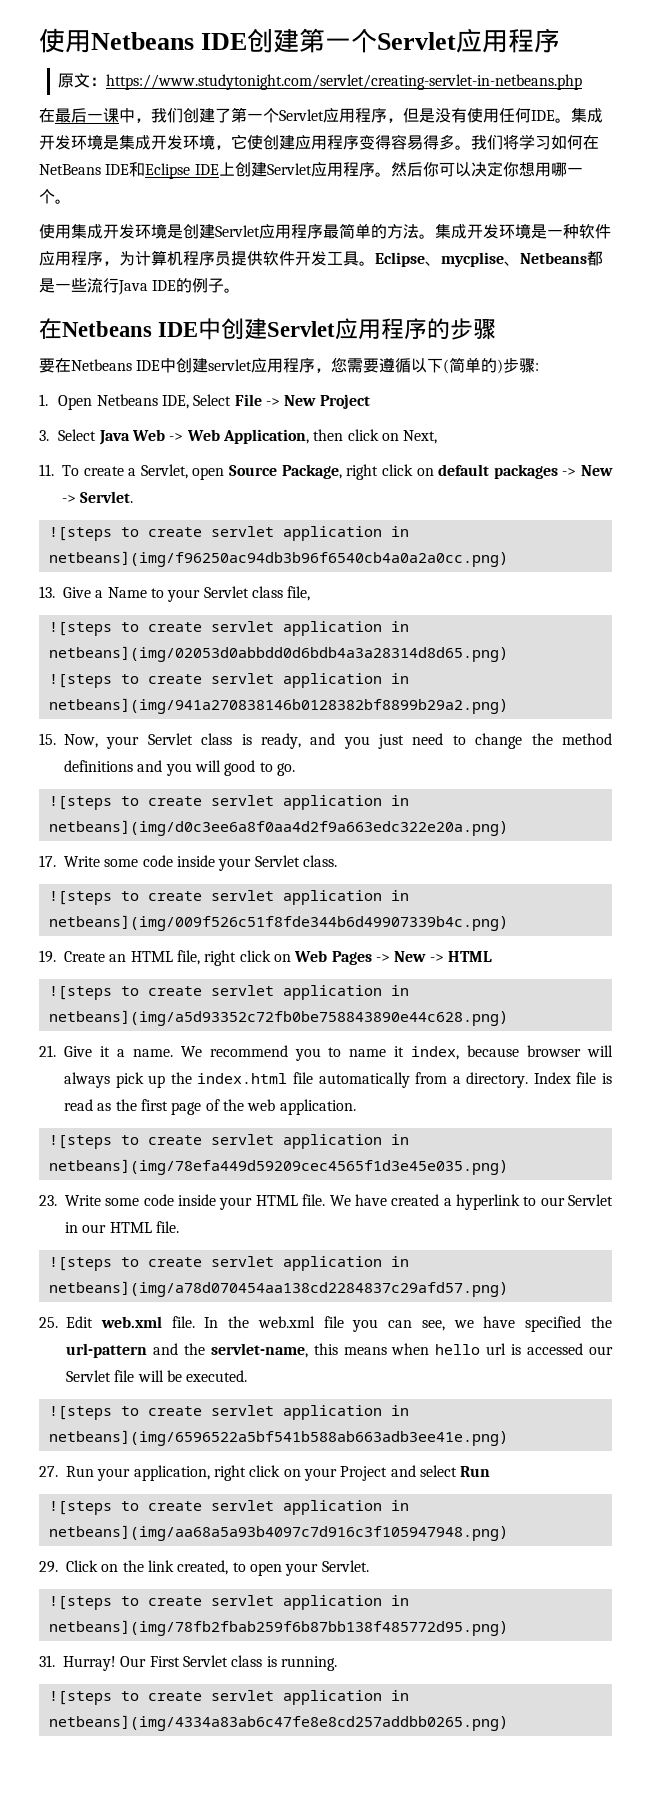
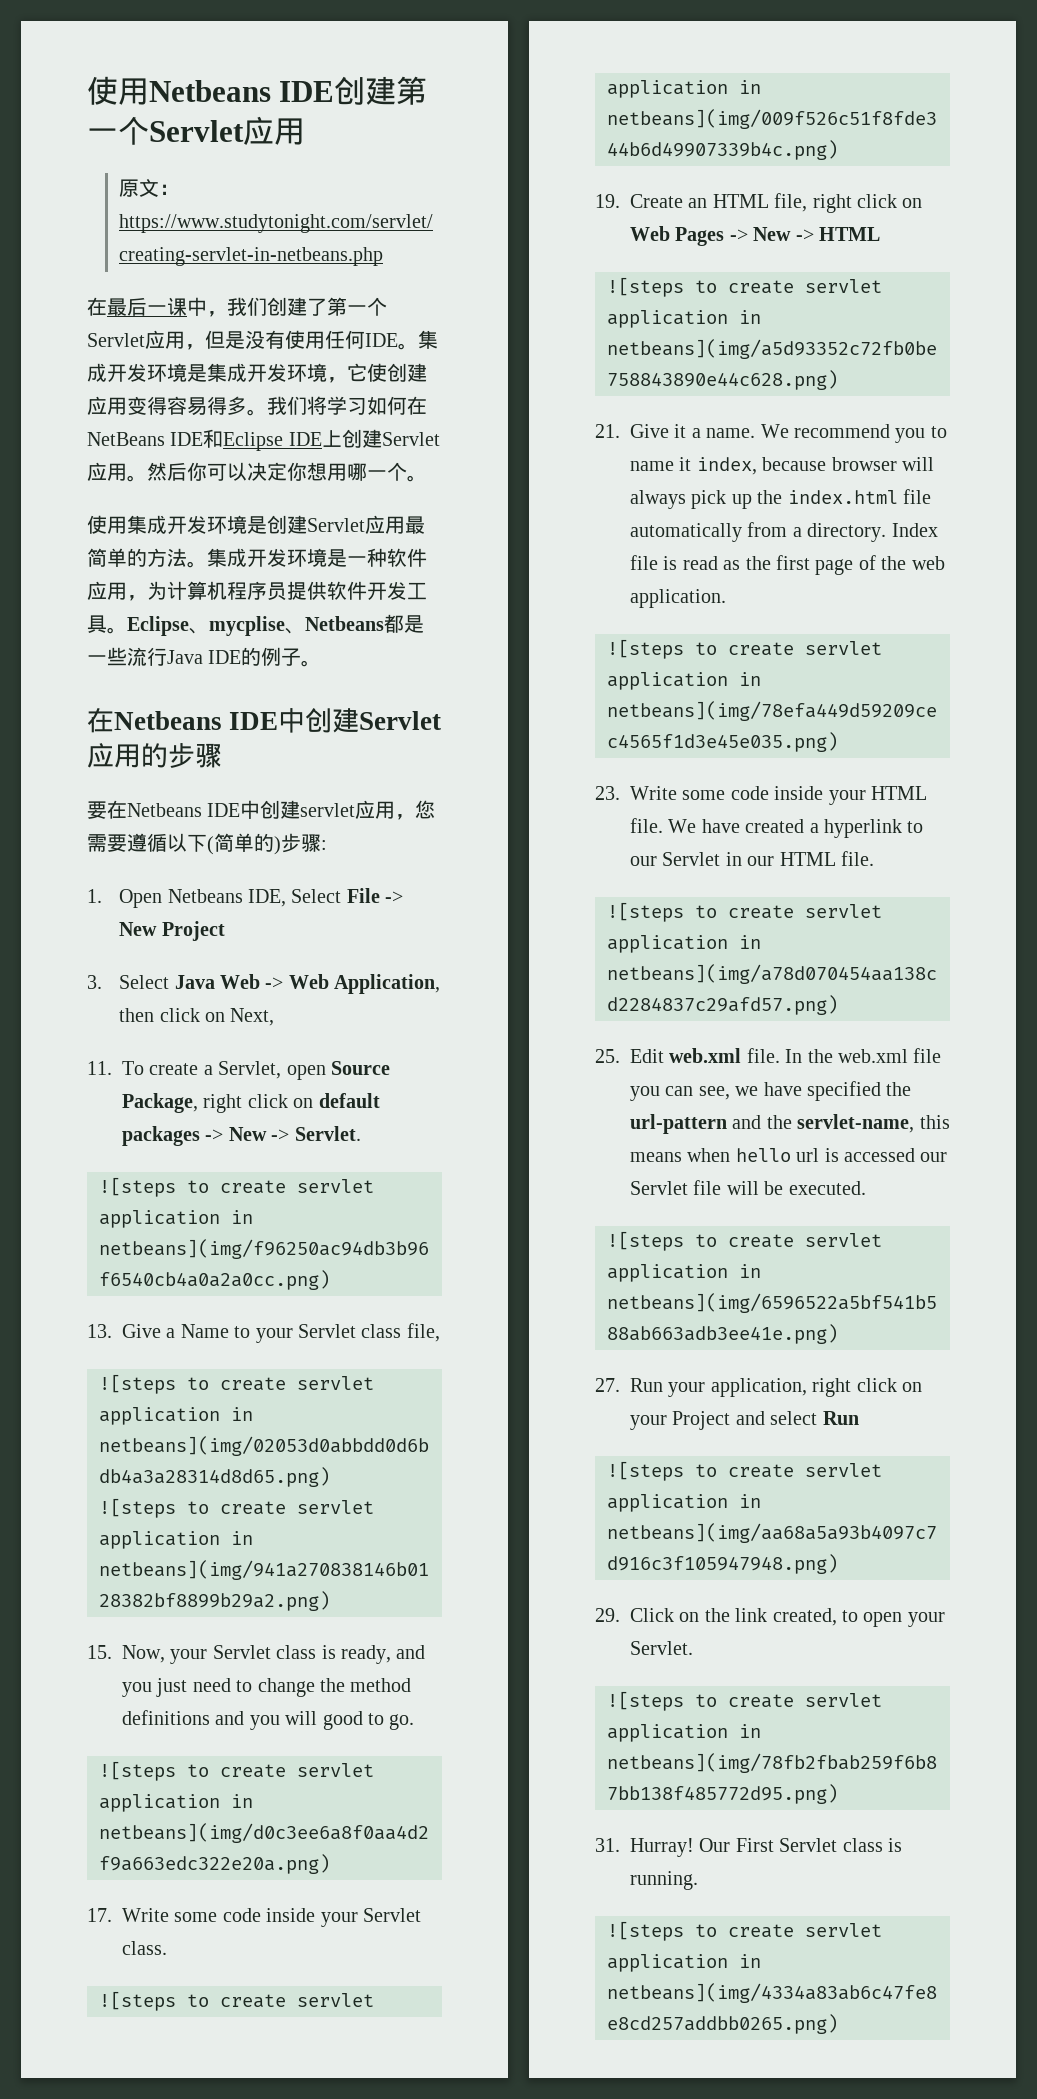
[508,28,561,53] 程序 -> (305, 131) none
[355,108,387,123] 程序 -> (185, 340) none
[327,135,359,150] 程序 -> (127, 406) none
[342,162,375,177] 程序 -> (127, 472) none
[291,224,323,239] 程序 -> (405, 525) none
[71,251,103,266] 程序 -> (127, 591) none
[381,318,428,340] 程序 -> (141, 756) none
[283,358,316,373] 程序 -> (396, 810) none

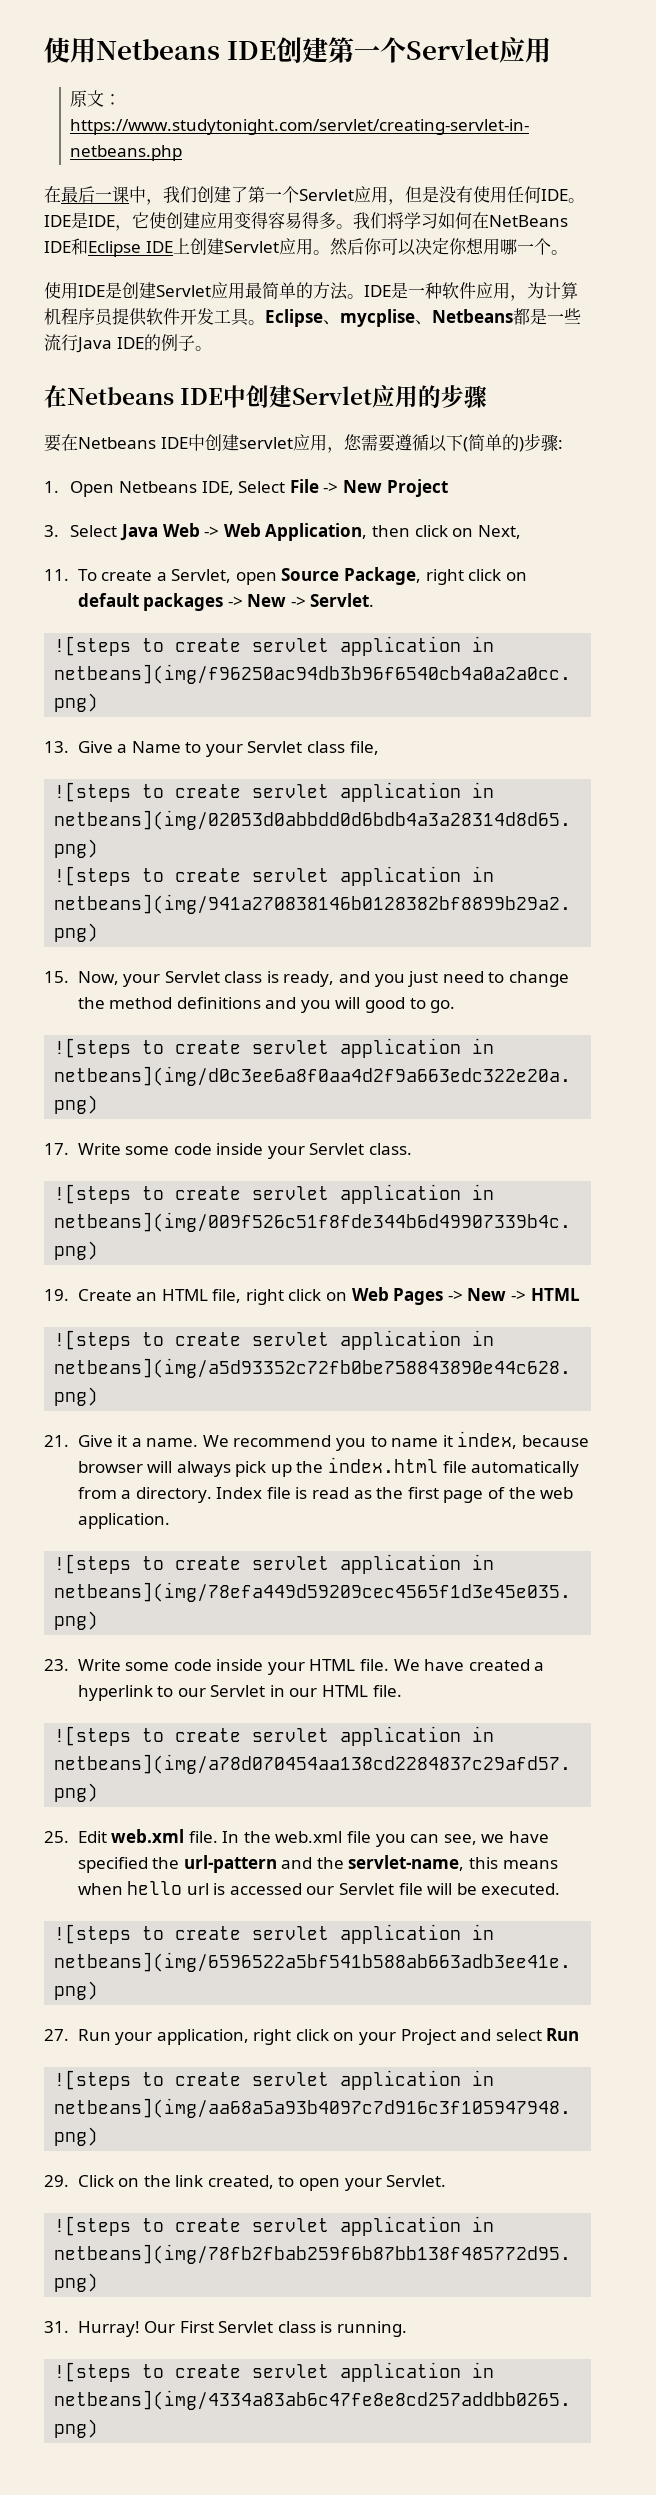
[418,330,438,349] [87,363,327,382] 集成开发环境是集成开发环境 -> [44,212,115,229] IDE是IDE
[127,515,247,534] 集成开发环境 -> [78,285,105,297] IDE
[207,548,327,567] 集成开发环境 -> [364,285,391,297] IDE

